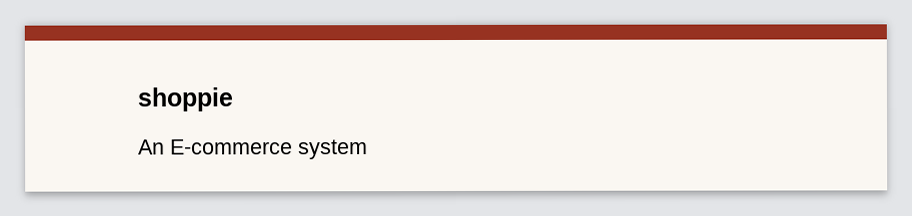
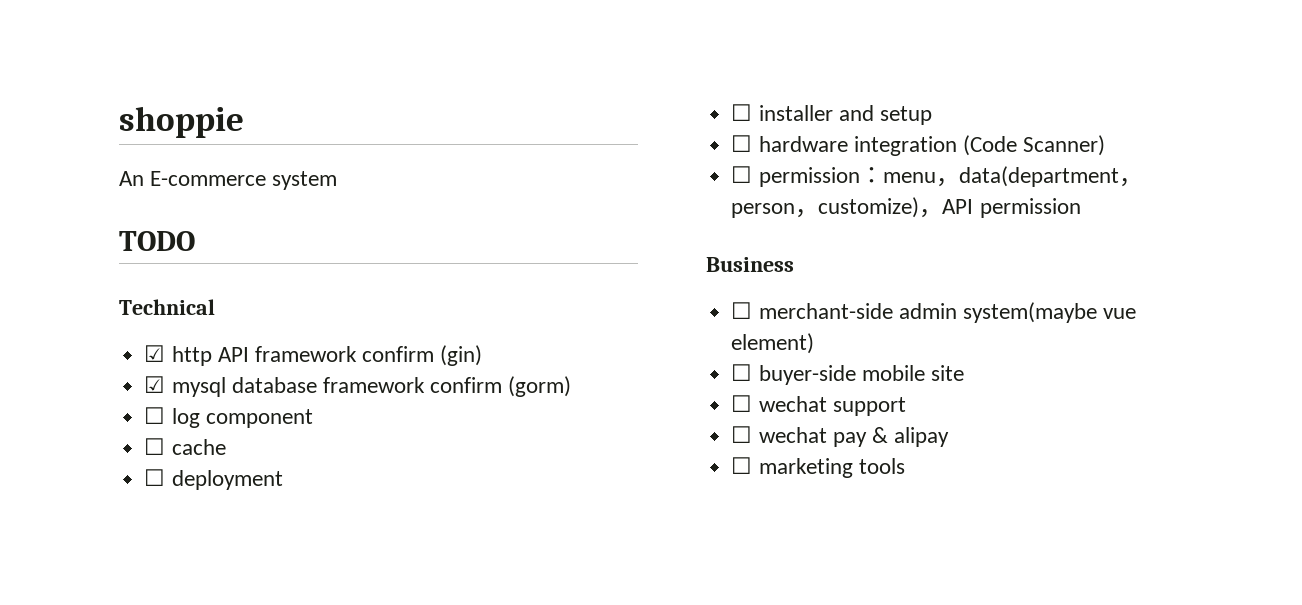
(368, 149) none -> [119,231,195,251] [119,299,215,315] [144,345,483,366] [144,376,572,397] [144,407,313,428] [144,438,226,455] [144,469,283,490] [731,104,932,125] [731,135,1106,156] [731,166,1142,187] [731,197,1081,218] [706,257,794,272] [731,302,1137,323] [731,333,815,354] [731,364,964,385] [731,395,906,416] [731,426,950,447] [731,457,905,478] // TODO // Technical // ☑ http API framework confirm (gin) // ☑ mysql database framework confirm (gorm) // ☐ log component // ☐ cache // ☐ deployment // ☐ installer and setup // ☐ hardware integration (Code Scanner) // ☐ permission：menu，data(department，person，customize)，API permission // Business // ☐ merchant-side admin system(maybe vue element) // ☐ buyer-side mobile site // ☐ wechat support // ☐ wechat pay & alipay // ☐ marketing tools

